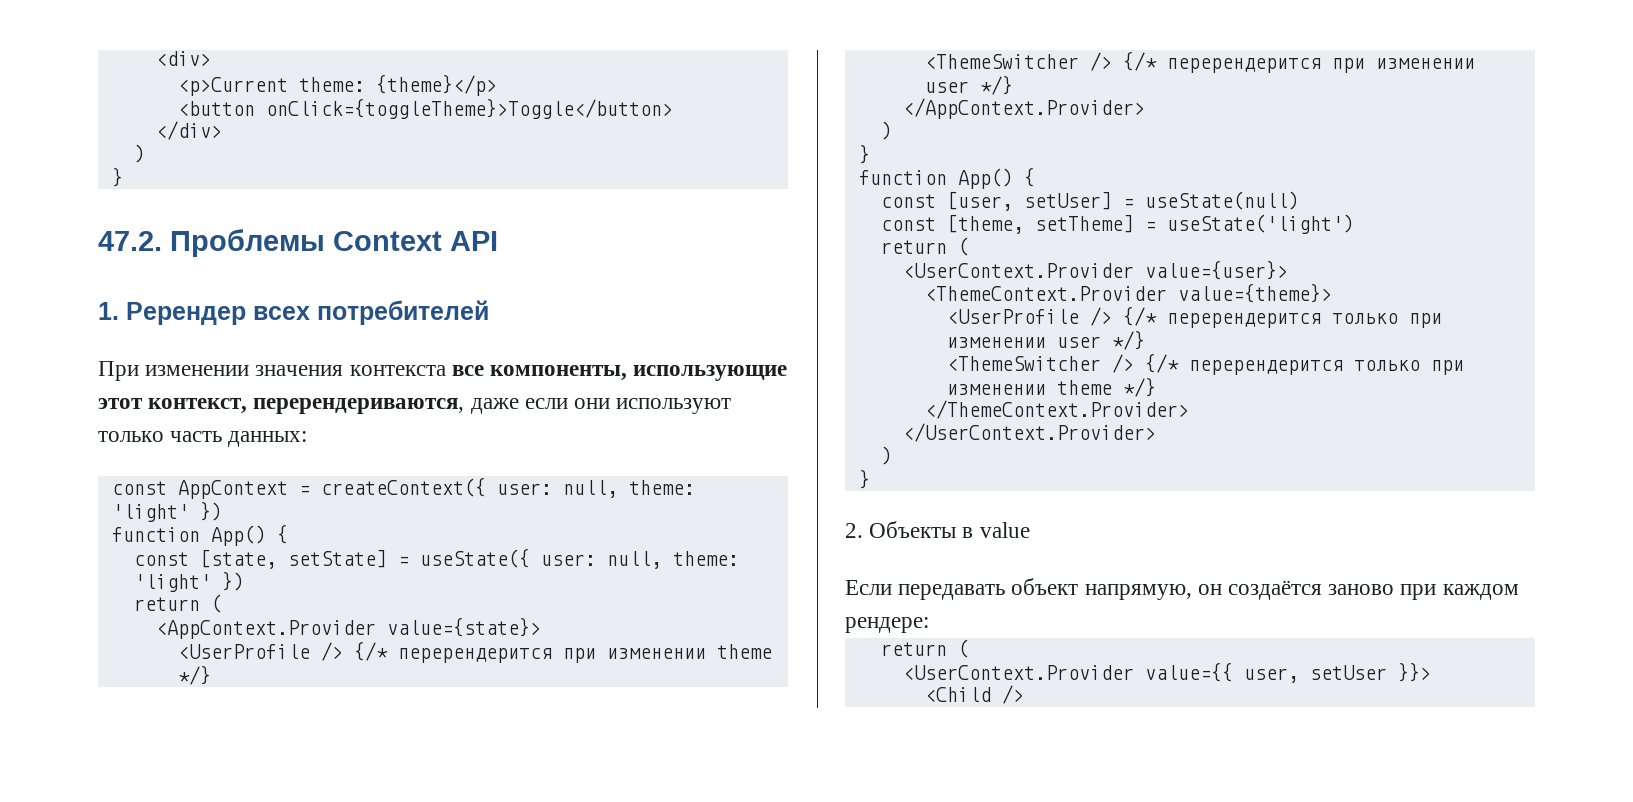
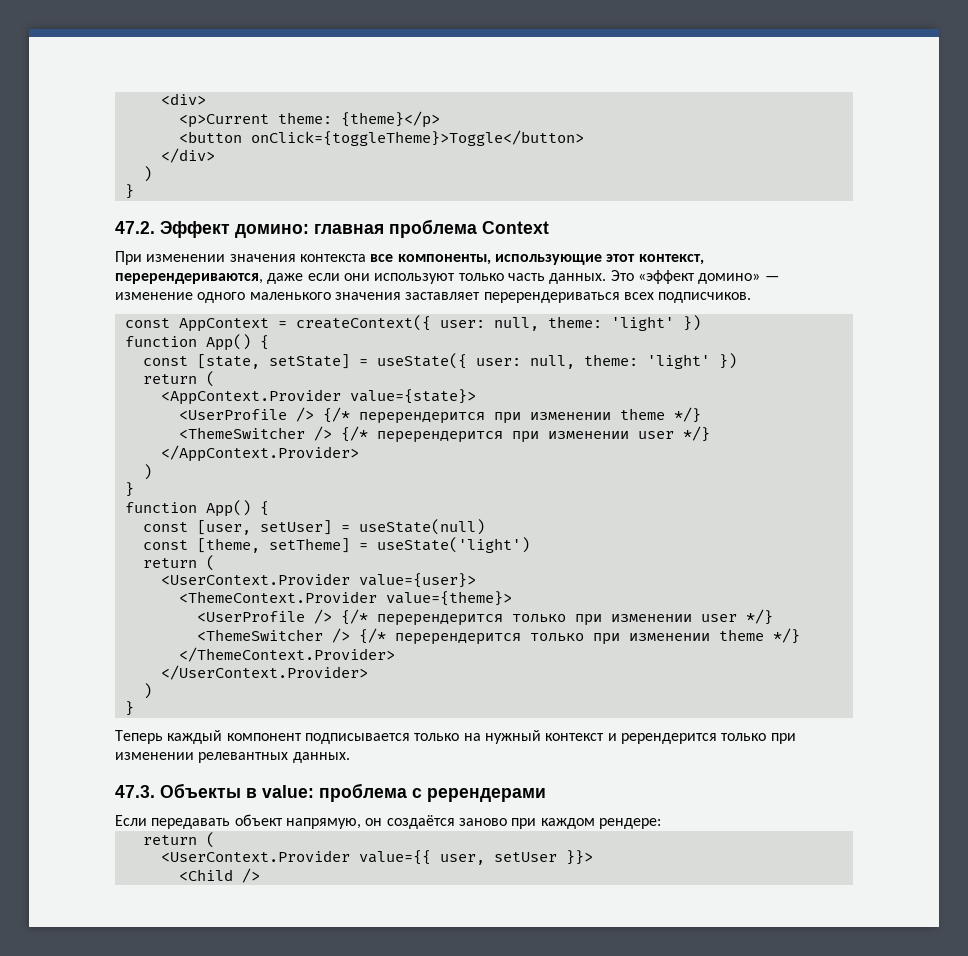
[170,229,498,257] [98,300,489,325] Проблемы Context API // 1. Ререндер всех потребителей -> [160,219,549,238] Эффект домино: главная проблема Context
[228,431,308,447] данных: -> [549,270,779,284] [115,292,752,303] данных. Это «эффект домино» — изменение одного маленького значения заставляет перерендериваться всех подписчиков.
[845,521,1030,538] 2. Объекты в value -> [115,730,796,744] [115,752,350,763] [115,783,546,802] Теперь каждый компонент подписывается только на нужный контекст и ререндерится только при изменении релевантных данных. // 47.3. Объекты в value: проблема с ререндерами

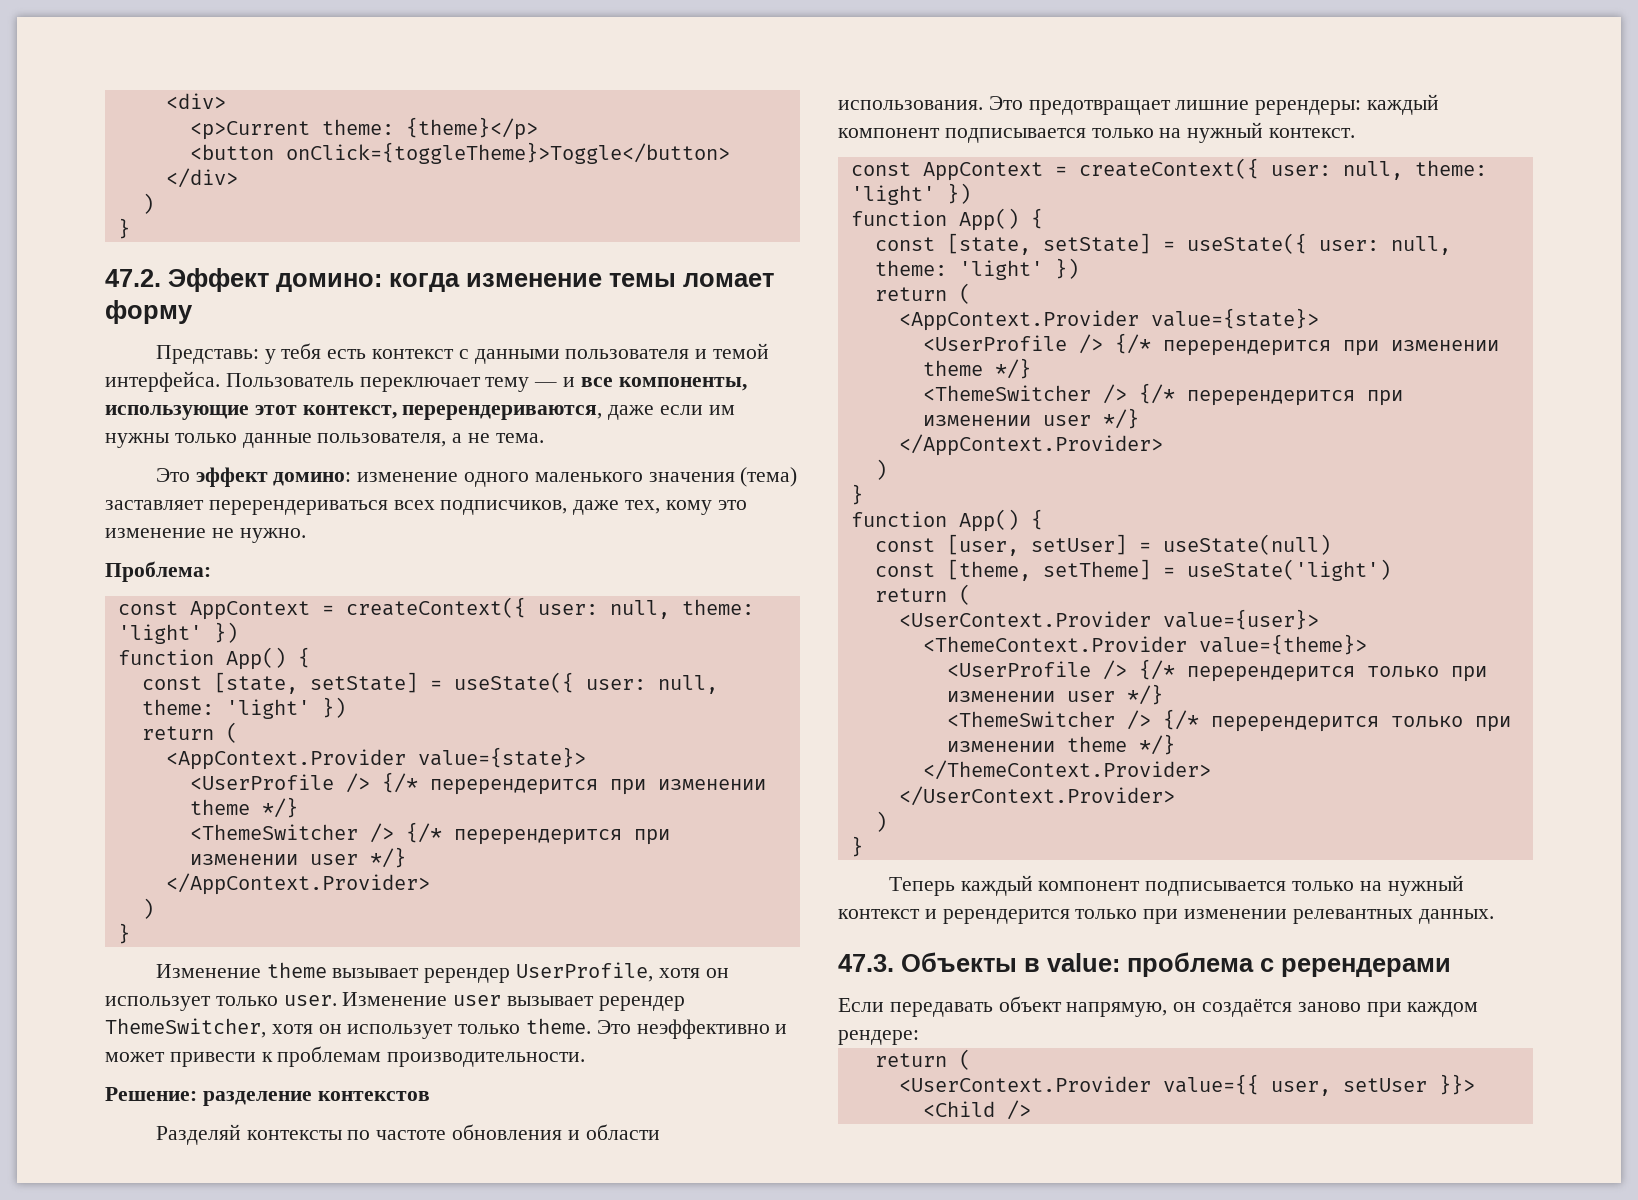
[314,219,549,238] [115,251,366,265] главная проблема Context // При изменении значения контекста -> [389,273,774,292] [105,300,193,324] [155,343,770,364] [105,371,576,392] когда изменение темы ломает форму // Представь: у тебя есть контекст с данными пользователя и темой интерфейса. Пользователь переключает тему — и
[343,270,779,284] они используют только часть данных. Это «эффект домино» — -> [708,405,735,415] [105,433,544,448] [155,467,352,487] им нужны только данные пользователя, а не тема. // Это эффект домино:
(401, 296) none -> [740,467,798,487] (тема)
[658,292,752,303] подписчиков. -> [440,500,747,515] [105,528,306,543] [105,561,211,582] [117,597,754,620] [117,622,238,644] [117,647,310,670] [141,672,718,694] [141,697,346,719] [141,722,238,743] [165,747,586,770] [189,772,766,795] [189,797,298,818] [189,822,670,845] [189,847,406,868] [165,873,430,895] [141,898,154,919] [117,923,130,944] [155,962,729,983] [105,992,685,1011] [105,1018,788,1039] [105,1046,586,1067] [105,1087,430,1106] [155,1124,660,1145] [838,94,1440,115] [838,122,1356,143] подписчиков, даже тех, кому это изменение не нужно. // Проблема: // const AppContext = createContext({ user: null, theme: 'light' }) // function App() { // const [state, setState] = useState({ user: null, theme: 'light' }) // return ( // <AppContext.Provider value={state}> // <UserProfile /> {/* перерендерится при изменении theme */} // <ThemeSwitcher /> {/* перерендерится при изменении user */} // </AppContext.Provider> // ) // } // Изменение theme вызывает ререндер UserProfile, хотя он использует только user. Изменение user вызывает ререндер ThemeSwitcher, хотя он использует только theme. Это неэффективно и может привести к проблемам производительности. // Решение: разделение контекстов // Разделяй контексты по частоте обновления и области использования. Это предотвращает лишние ререндеры: каждый компонент подписывается только на нужный контекст.

